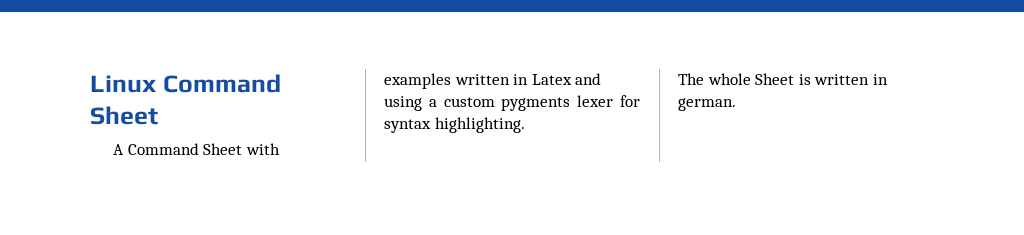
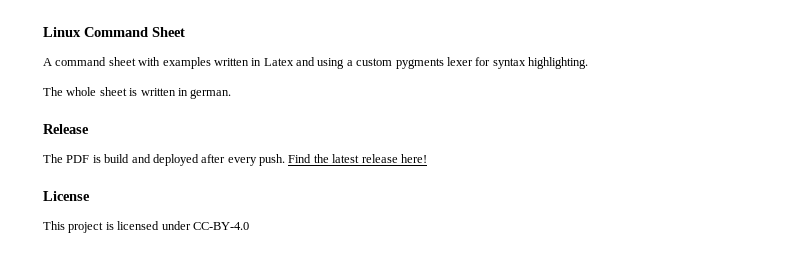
[127,143,243,155] Command Sheet -> [55,57,136,66] command sheet
[755,73,795,85] Sheet -> [99,87,127,96] sheet
(736, 104) none -> [43,124,89,134] [43,154,427,166] [43,191,90,201] [43,221,249,233] // Release // The PDF is build and deployed after every push. Find the latest release here! // License // This project is licensed under CC-BY-4.0

